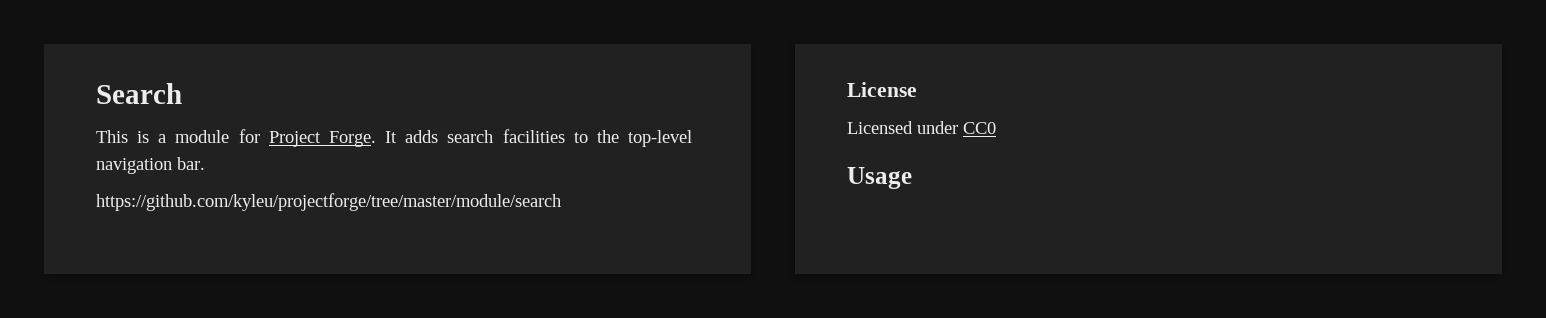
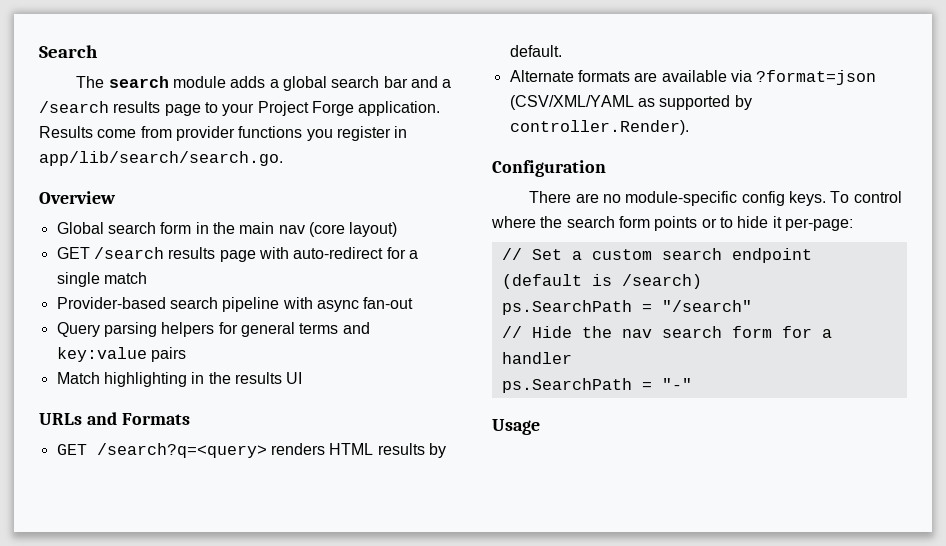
[96,129,692,147] [96,157,205,174] [96,193,561,211] [847,82,917,97] [847,121,996,134] This is a module for Project Forge. It adds search facilities to the top-level navigation bar. // https://github.com/kyleu/projectforge/tree/master/module/search // License // Licensed under CC0 -> [76,76,452,91] [39,101,441,116] [39,126,408,141] [39,151,283,166] [39,191,116,204] [56,222,398,237] [56,247,418,262] [56,272,147,287] [56,297,414,312] [56,322,370,337] [56,347,186,362] [56,372,303,387] [39,412,190,425] [56,443,446,458] [509,45,562,57] [509,70,877,85] [509,95,752,110] [509,120,689,135] [492,160,606,177] [529,191,902,206] [491,216,853,231] [501,248,812,263] [501,274,702,289] [501,300,752,315] [501,326,832,338] [501,352,572,364] [501,378,692,393] The search module adds a global search bar and a /search results page to your Project Forge application. Results come from provider functions you register in app/lib/search/search.go. // Overview // Global search form in the main nav (core layout) // GET /search results page with auto-redirect for a single match // Provider-based search pipeline with async fan-out // Query parsing helpers for general terms and key:value pairs // Match highlighting in the results UI // URLs and Formats // GET /search?q=<query> renders HTML results by default. // Alternate formats are available via ?format=json (CSV/XML/YAML as supported by controller.Render). // Configuration // There are no module-specific config keys. To control where the search form points or to hide it per-page: // // Set a custom search endpoint (default is /search) // ps.SearchPath = "/search" // // Hide the nav search form for a handler // ps.SearchPath = "-"

